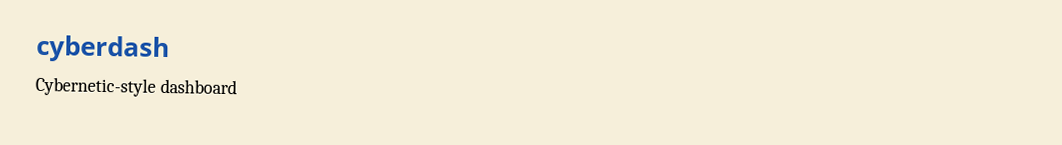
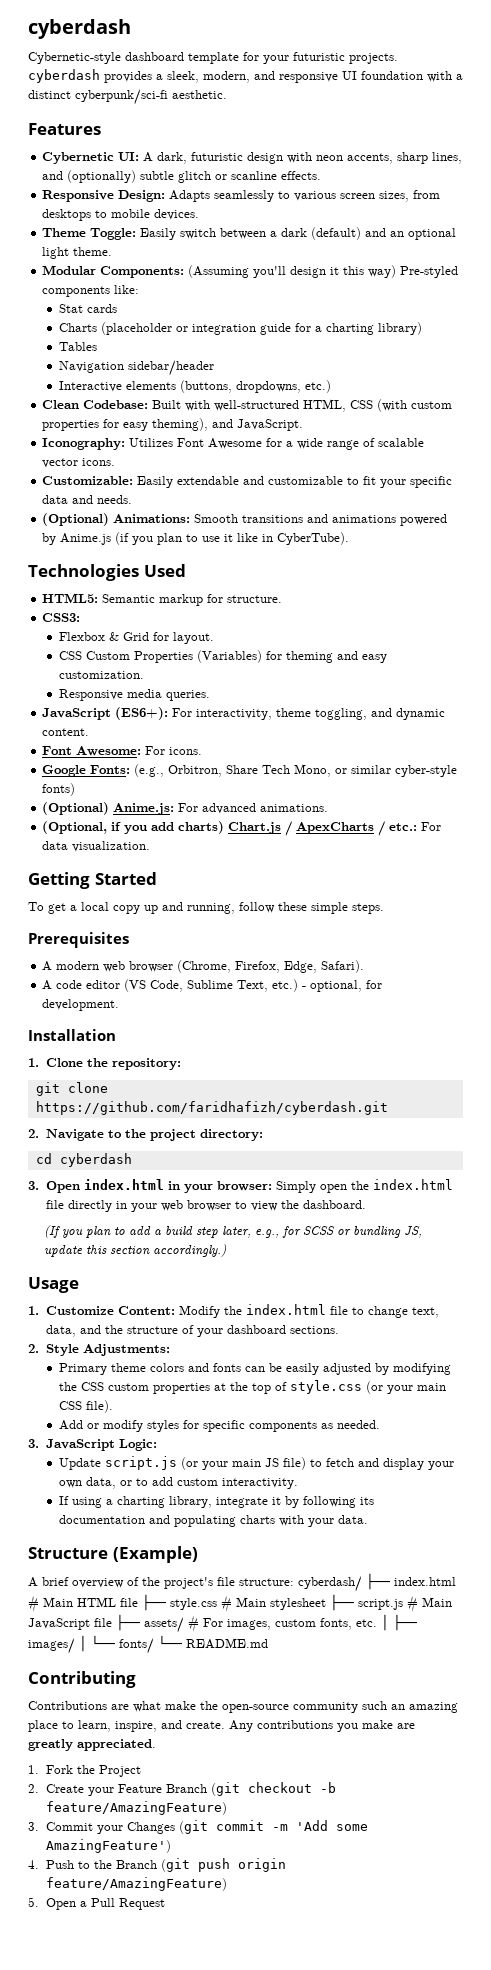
(237, 86) none -> [188,52,398,64] [28,69,463,83] [28,89,227,105] [28,123,101,135] [42,152,463,164] [42,170,322,183] [42,190,441,202] [42,209,200,221] [42,227,457,240] [42,247,113,259] [42,265,459,278] [42,285,140,297] [58,304,117,313] [58,322,422,335] [58,342,97,351] [58,360,214,376] [58,380,331,393] [42,399,453,412] [42,418,304,431] [42,438,425,450] [42,458,116,468] [42,476,453,488] [42,495,133,504] [42,513,448,526] [42,532,350,545] [28,564,186,581] [42,593,283,606] [42,613,81,622] [58,632,214,644] [58,650,387,663] [58,671,144,679] [58,689,210,701] [42,707,446,720] [42,728,90,736] [42,746,203,756] [42,764,458,777] [42,783,76,796] [42,802,329,815] [42,821,442,836] [42,841,151,852] [28,872,157,889] [28,902,384,914] [28,932,129,948] [42,960,365,973] [42,979,383,992] [42,999,120,1011] [28,1029,116,1041] [28,1058,181,1070] [35,1082,108,1096] [35,1101,388,1115] [28,1129,263,1141] [35,1153,132,1167] [28,1179,453,1193] [45,1200,366,1212] [44,1225,423,1238] [44,1244,227,1257] [28,1277,79,1293] [28,1304,439,1318] [45,1325,339,1337] [28,1344,170,1356] [58,1363,451,1375] [58,1380,446,1394] [58,1400,113,1413] [58,1420,380,1432] [28,1439,157,1451] [58,1456,454,1470] [58,1477,298,1489] [58,1496,374,1508] [58,1515,368,1527] [28,1546,198,1563] [28,1573,456,1592] [28,1594,452,1612] [28,1614,417,1633] [28,1635,268,1654] [28,1671,136,1688] [28,1701,458,1713] [28,1720,415,1732] [28,1739,156,1751] [28,1765,141,1777] [28,1782,336,1796] [45,1801,227,1815] [28,1820,368,1834] [45,1839,171,1853] [28,1858,286,1872] [45,1877,227,1891] [28,1897,165,1910] template for your futuristic projects. cyberdash provides a sleek, modern, and responsive UI foundation with a distinct cyberpunk/sci-fi aesthetic. // Features // Cybernetic UI: A dark, futuristic design with neon accents, sharp lines, and (optionally) subtle glitch or scanline effects. // Responsive Design: Adapts seamlessly to various screen sizes, from desktops to mobile devices. // Theme Toggle: Easily switch between a dark (default) and an optional light theme. // Modular Components: (Assuming you'll design it this way) Pre-styled components like: // Stat cards // Charts (placeholder or integration guide for a charting library) // Tables // Navigation sidebar/header // Interactive elements (buttons, dropdowns, etc.) // Clean Codebase: Built with well-structured HTML, CSS (with custom properties for easy theming), and JavaScript. // Iconography: Utilizes Font Awesome for a wide range of scalable vector icons. // Customizable: Easily extendable and customizable to fit your specific data and needs. // (Optional) Animations: Smooth transitions and animations powered by Anime.js (if you plan to use it like in CyberTube). // Technologies Used // HTML5: Semantic markup for structure. // CSS3: // Flexbox & Grid for layout. // CSS Custom Properties (Variables) for theming and easy customization. // Responsive media queries. // JavaScript (ES6+): For interactivity, theme toggling, and dynamic content. // Font Awesome: For icons. // Google Fonts: (e.g., Orbitron, Share Tech Mono, or similar cyber-style fonts) // (Optional) Anime.js: For advanced animations. // (Optional, if you add charts) Chart.js / ApexCharts / etc.: For data visualization. // Getting Started // To get a local copy up and running, follow these simple steps. // Prerequisites // A modern web browser (Chrome, Firefox, Edge, Safari). // A code editor (VS Code, Sublime Text, etc.) - optional, for development. // Installation // 1. Clone the repository: // git clone https://github.com/faridhafizh/cyberdash.git // 2. Navigate to the project directory: // cd cyberdash // 3. Open index.html in your browser: Simply open the index.html file directly in your web browser to view the dashboard. // (If you plan to add a build step later, e.g., for SCSS or bundling JS, update this section accordingly.) // Usage // 1. Customize Content: Modify the index.html file to change text, data, and the structure of your dashboard sections. // 2. Style Adjustments: // Primary theme colors and fonts can be easily adjusted by modifying the CSS custom properties at the top of style.css (or your main CSS file). // Add or modify styles for specific components as needed. // 3. JavaScript Logic: // Update script.js (or your main JS file) to fetch and display your own data, or to add custom interactivity. // If using a charting library, integrate it by following its documentation and populating charts with your data. // Structure (Example) // A brief overview of the project's file structure: cyberdash/ ├── index.html # Main HTML file ├── style.css # Main stylesheet ├── script.js # Main JavaScript file ├── assets/ # For images, custom fonts, etc. │ ├── images/ │ └── fonts/ └── README.md // Contributing // Contributions are what make the open-source community such an amazing place to learn, inspire, and create. Any contributions you make are greatly appreciated. // 1. Fork the Project // 2. Create your Feature Branch (git checkout -b feature/AmazingFeature) // 3. Commit your Changes (git commit -m 'Add some AmazingFeature') // 4. Push to the Branch (git push origin feature/AmazingFeature) // 5. Open a Pull Request

